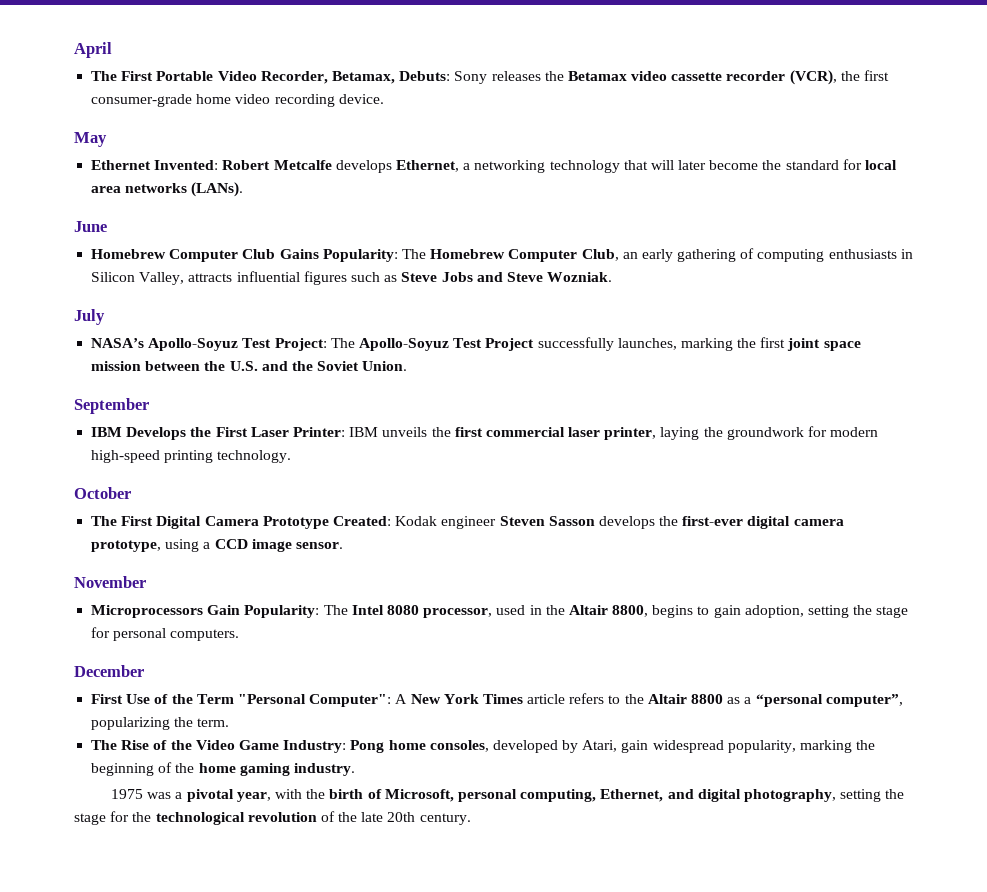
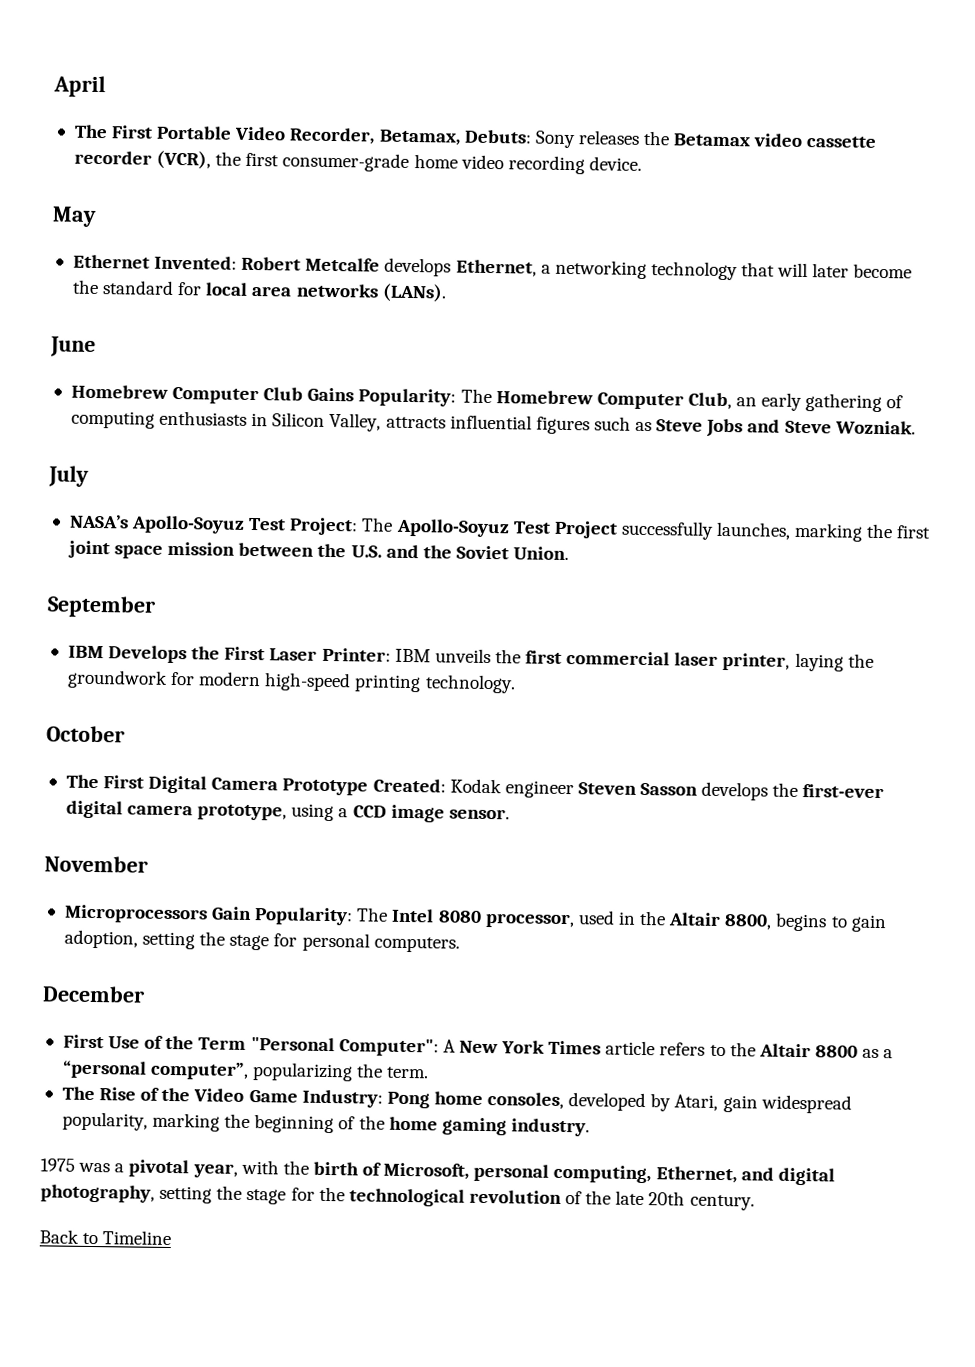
(471, 819) none -> [39,1229,172,1246] // Back to Timeline

